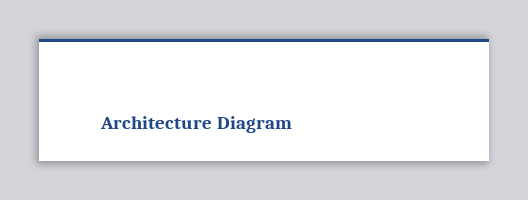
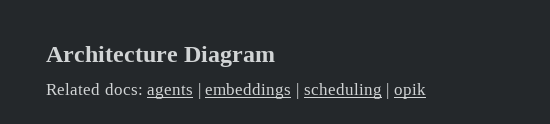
(292, 124) none -> [46,83,426,99] // Related docs: agents | embeddings | scheduling | opik

